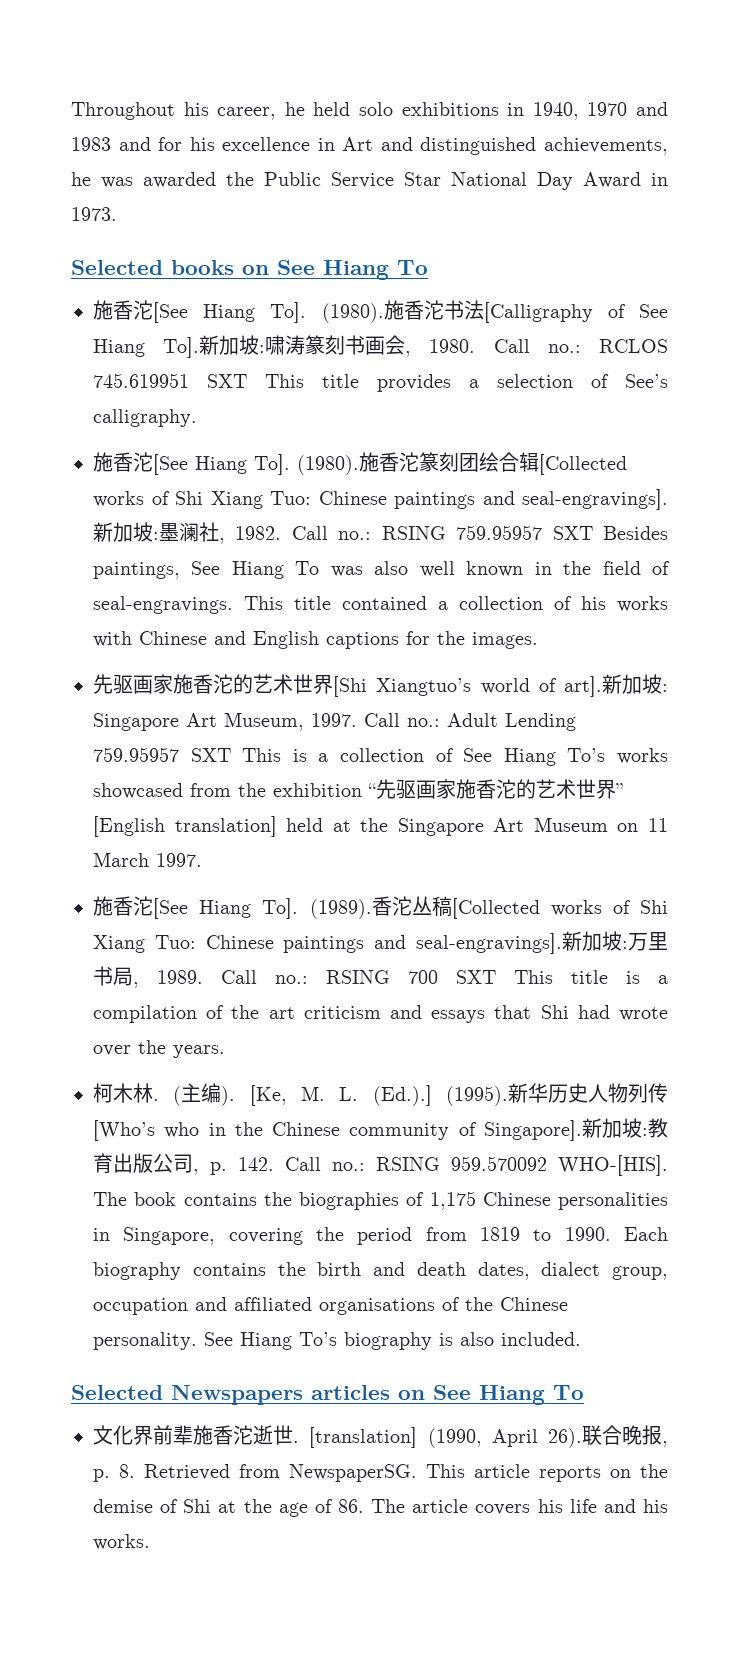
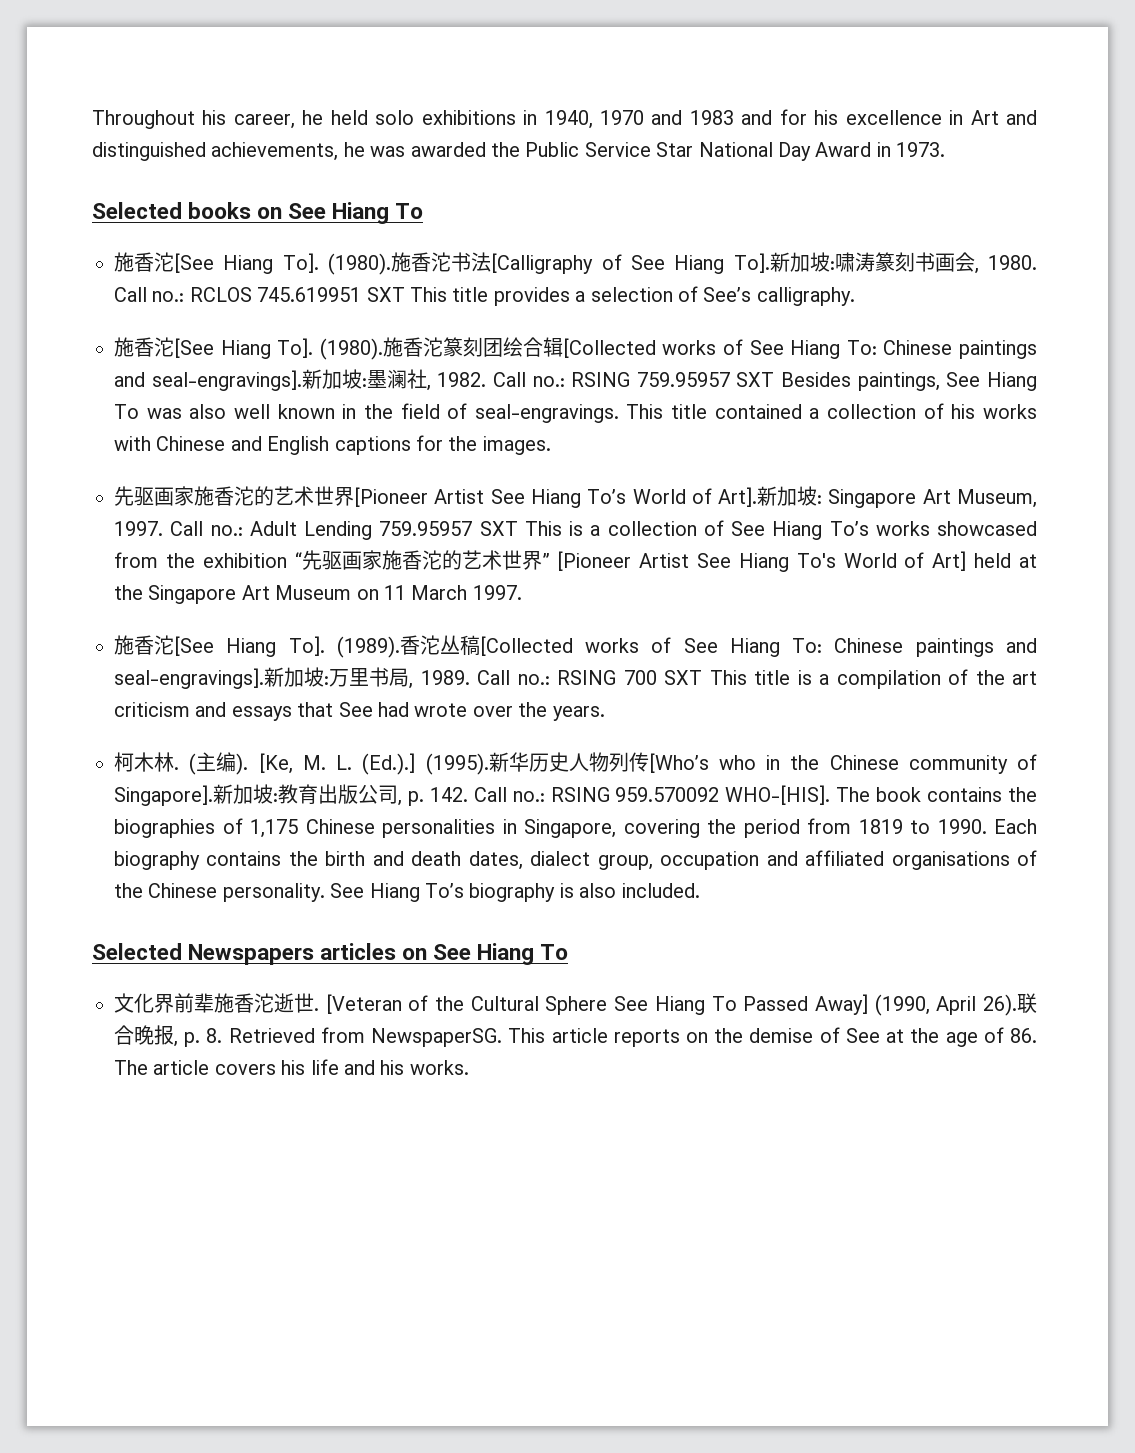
[175,491,311,509] Shi Xiang Tuo: -> [749,340,877,359] See Hiang To:
[333,676,602,697] [Shi Xiangtuo’s world of art]. -> [354,487,758,508] [Pioneer Artist See Hiang To’s World of Art].
[93,816,277,837] [English translation] -> [557,551,967,572] [Pioneer Artist See Hiang To's World of Art]
[640,900,668,914] [93,935,196,953] Shi Xiang Tuo: -> [683,638,823,657] See Hiang To:
[540,1005,569,1019] Shi -> [338,702,373,717] See
[309,1427,418,1448] [translation] -> [325,994,868,1015] [Veteran of the Cultural Sphere See Hiang To Passed Away]
[183,1499,212,1513] Shi -> [845,1028,880,1043] See

